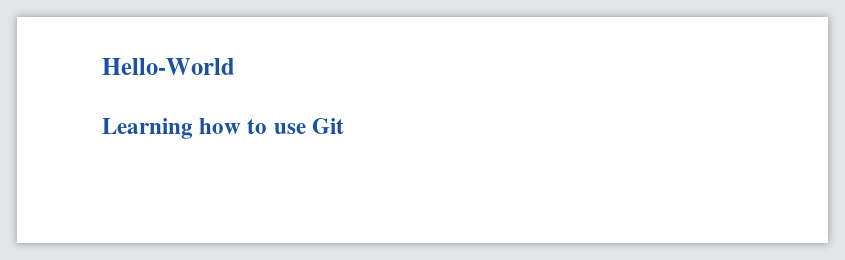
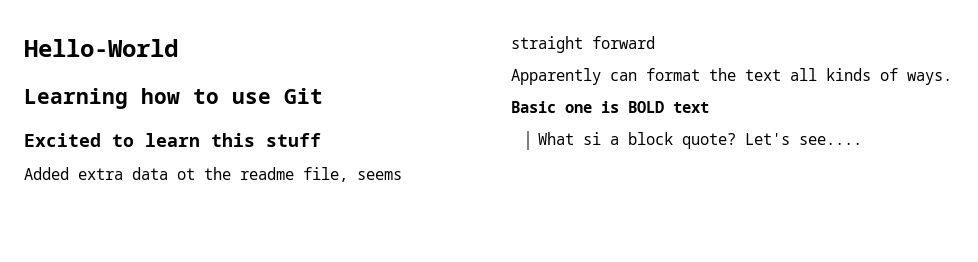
(344, 126) none -> [24,133,321,147] [24,167,402,182] [511,36,655,53] [511,68,952,85] [511,101,709,113] [537,132,862,149] // Excited to learn this stuff // Added extra data ot the readme file, seems straight forward // Apparently can format the text all kinds of ways. // Basic one is BOLD text // What si a block quote? Let's see....

